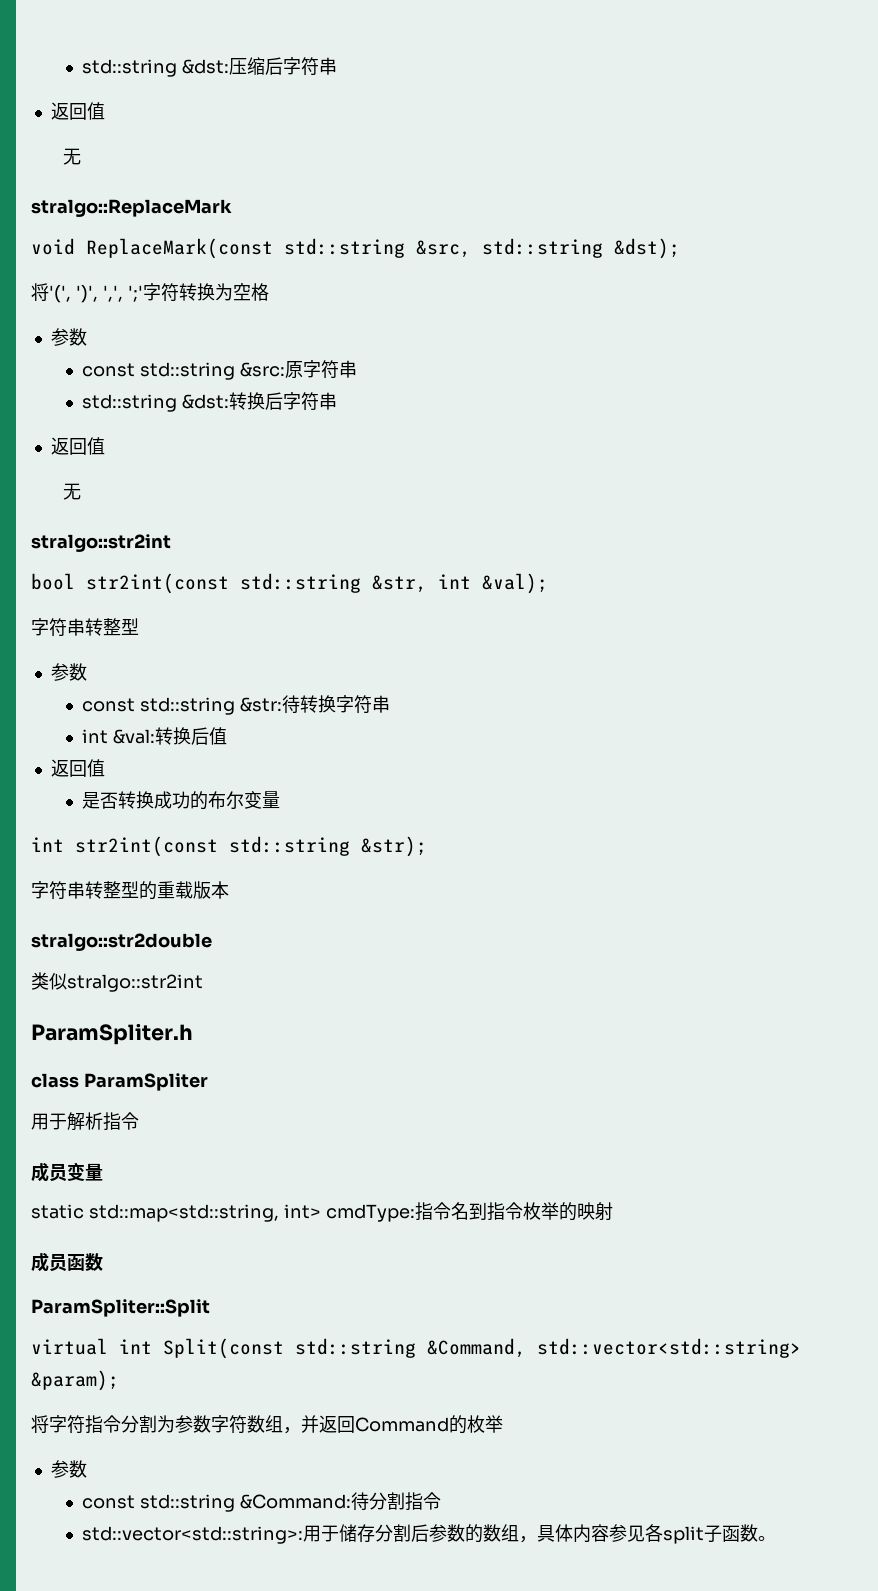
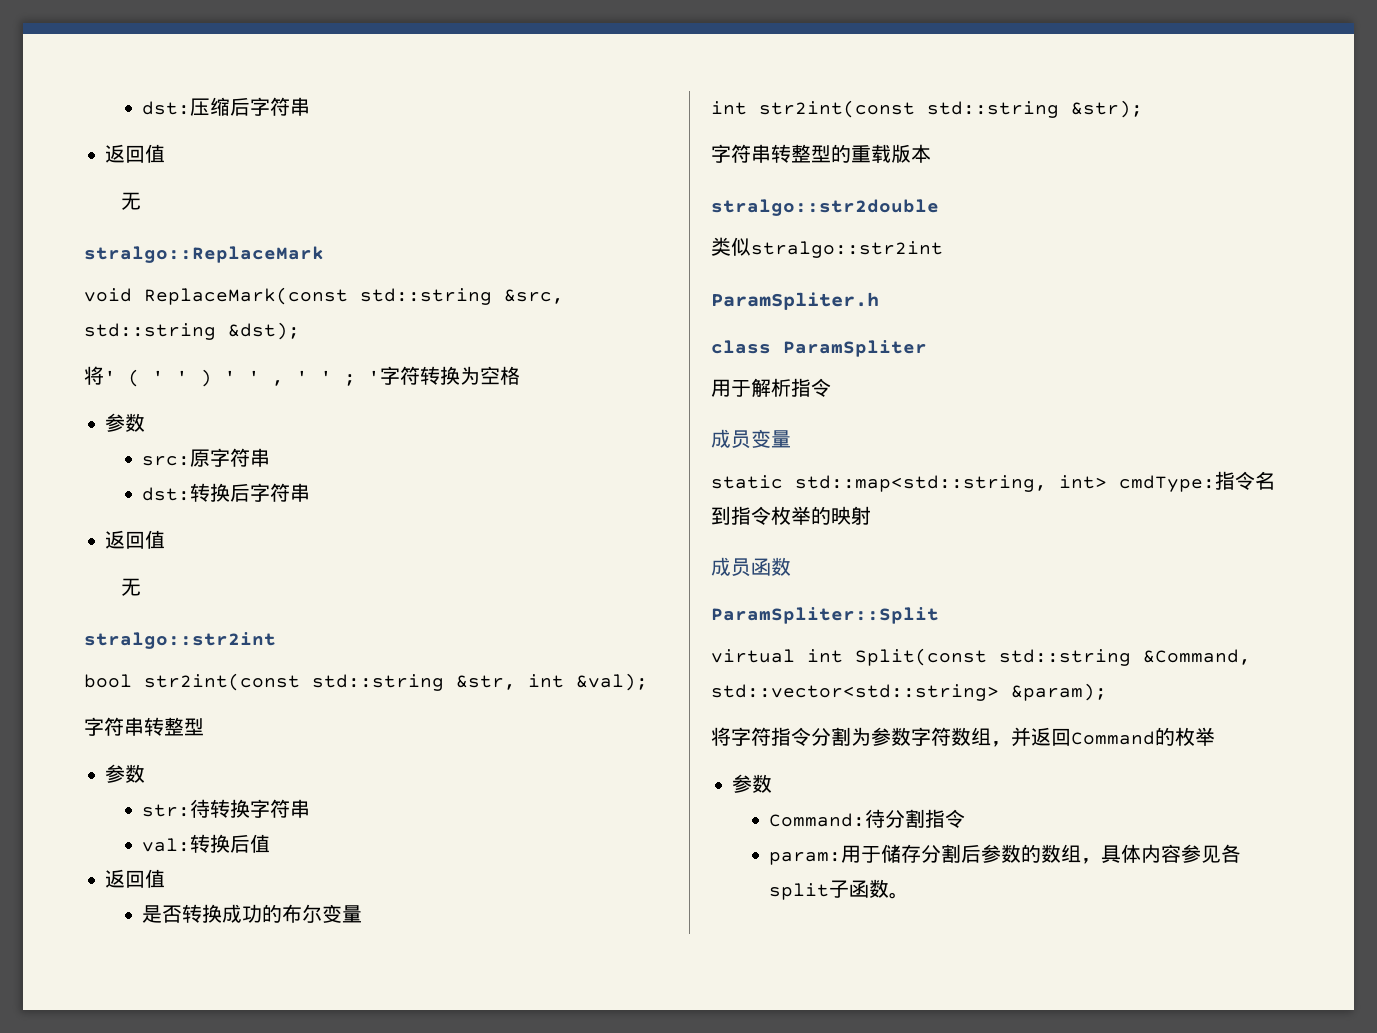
[82,59,230,77] std::string &dst: -> [142,101,191,115] dst:
[49,285,143,303] '(', ')', ',', ';' -> [104,369,380,387] ' ( ' ' ) ' ' , ' ' ; '
[82,362,286,380] const std::string &src: -> [142,456,191,466] src:
[82,394,230,412] std::string &dst: -> [142,487,191,501] dst:
[82,697,283,715] const std::string &str: -> [142,804,191,817] str:
[82,729,156,744] int &val: -> [142,838,191,852] val:
[82,1494,352,1512] const std::string &Command: -> [769,813,866,827] Command:
[82,1526,304,1544] std::vector<std::string>: -> [769,852,842,865] param:

